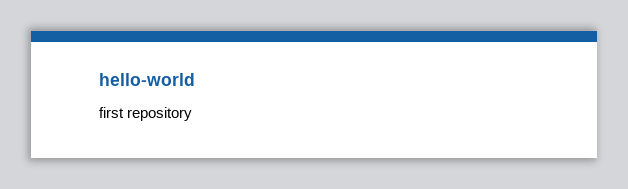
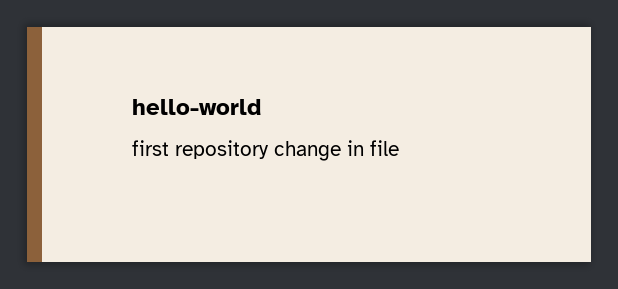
(193, 114) none -> [274,140,399,161] change in file

